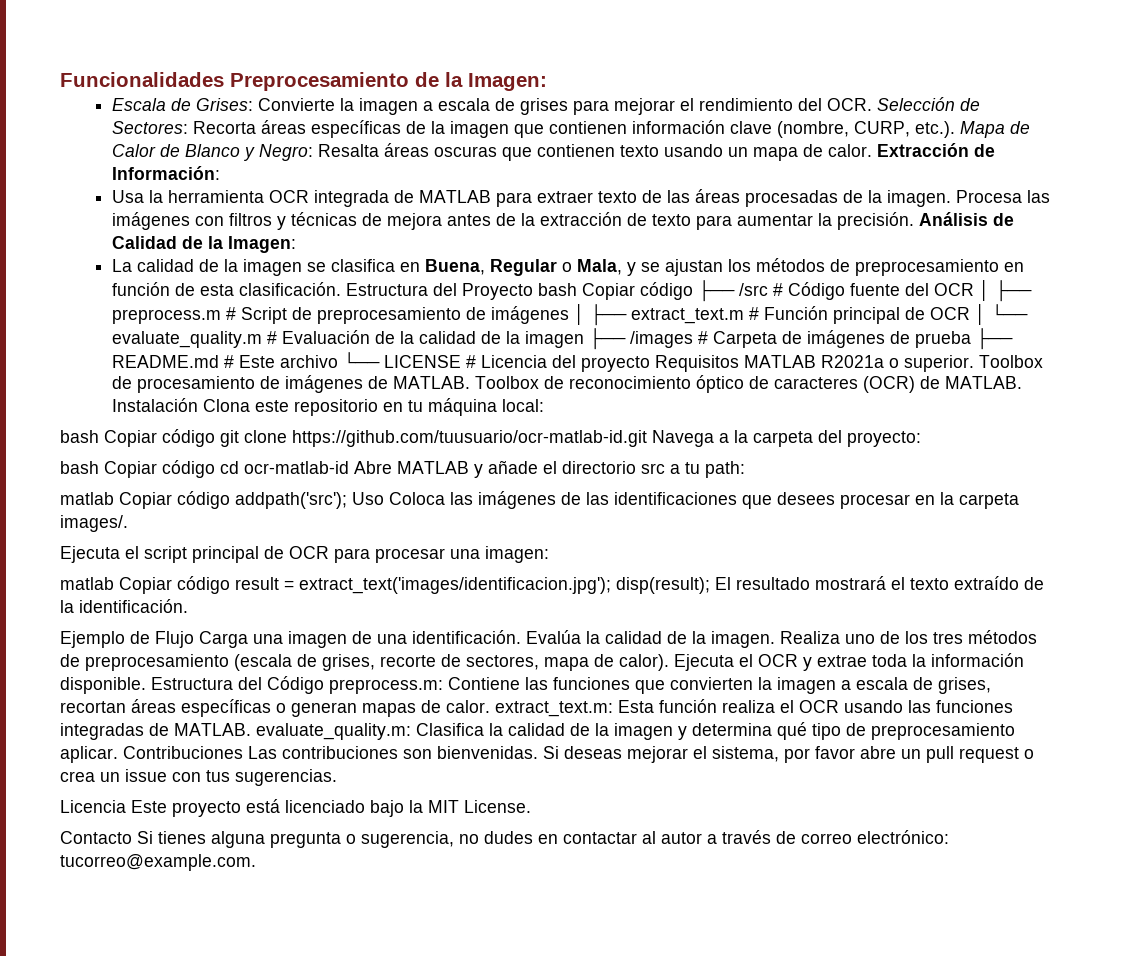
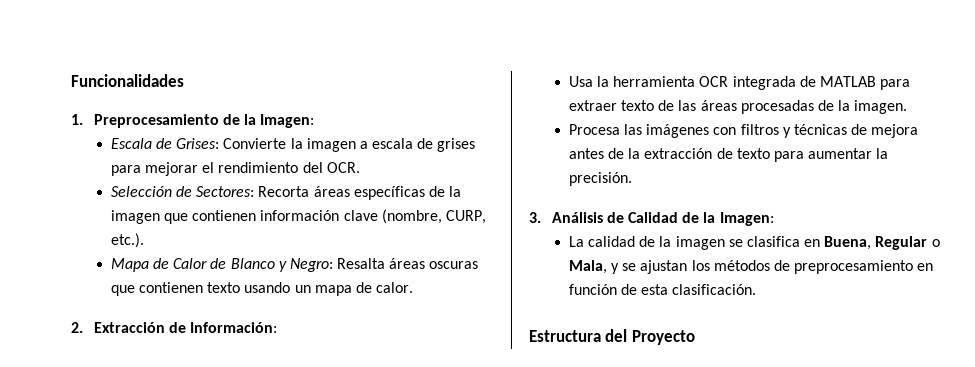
(224, 79) none -> [71,114,83,125] // 1.
(873, 104) none -> (360, 167) //
(956, 129) none -> (144, 240) //
(873, 150) none -> [71,322,83,333] // 2.
(952, 198) none -> (908, 107) //
(915, 221) none -> [529,212,541,223] // 3.
(342, 289) none -> (757, 289) //
[538,280,1033,302] [112,304,1029,326] [112,328,1014,350] [112,352,1044,372] [112,375,1023,393] [112,398,545,416] [60,429,921,447] [60,460,745,478] [60,491,1019,509] [60,515,128,532] [60,546,549,563] [60,576,1044,594] [60,599,188,613] [60,630,1037,648] [60,653,1024,671] [60,676,991,694] [60,699,1013,717] [60,722,1015,740] [60,746,1034,763] [60,769,337,786] [60,799,531,817] [60,830,949,848] [60,854,256,871] bash Copiar código ├── /src # Código fuente del OCR │ ├── preprocess.m # Script de preprocesamiento de imágenes │ ├── extract_text.m # Función principal de OCR │ └── evaluate_quality.m # Evaluación de la calidad de la imagen ├── /images # Carpeta de imágenes de prueba ├── README.md # Este archivo └── LICENSE # Licencia del proyecto Requisitos MATLAB R2021a o superior. Toolbox de procesamiento de imágenes de MATLAB. Toolbox de reconocimiento óptico de caracteres (OCR) de MATLAB. Instalación Clona este repositorio en tu máquina local: // bash Copiar código git clone https://github.com/tuusuario/ocr-matlab-id.git Navega a la carpeta del proyecto: // bash Copiar código cd ocr-matlab-id Abre MATLAB y añade el directorio src a tu path: // matlab Copiar código addpath('src'); Uso Coloca las imágenes de las identificaciones que desees procesar en la carpeta images/. // Ejecuta el script principal de OCR para procesar una imagen: // matlab Copiar código result = extract_text('images/identificacion.jpg'); disp(result); El resultado mostrará el texto extraído de la identificación. // Ejemplo de Flujo Carga una imagen de una identificación. Evalúa la calidad de la imagen. Realiza uno de los tres métodos de preprocesamiento (escala de grises, recorte de sectores, mapa de calor). Ejecuta el OCR y extrae toda la información disponible. Estructura del Código preprocess.m: Contiene las funciones que convierten la imagen a escala de grises, recortan áreas específicas o generan mapas de calor. extract_text.m: Esta función realiza el OCR usando las funciones integradas de MATLAB. evaluate_quality.m: Clasifica la calidad de la imagen y determina qué tipo de preprocesamiento aplicar. Contribuciones Las contribuciones son bienvenidas. Si deseas mejorar el sistema, por favor abre un pull request o crea un issue con tus sugerencias. // Licencia Este proyecto está licenciado bajo la MIT License. // Contacto Si tienes alguna pregunta o sugerencia, no dudes en contactar al autor a través de correo electrónico: tucorreo@example.com. -> (695, 337) none

